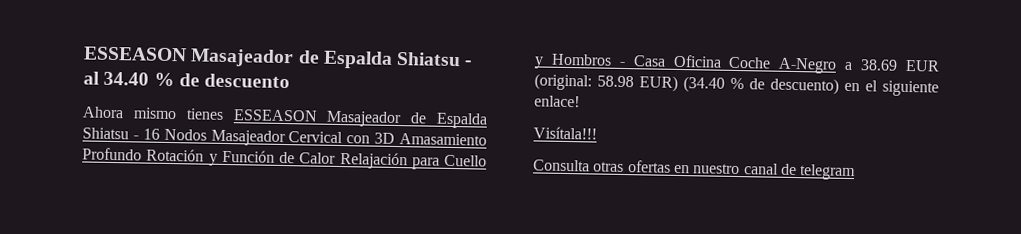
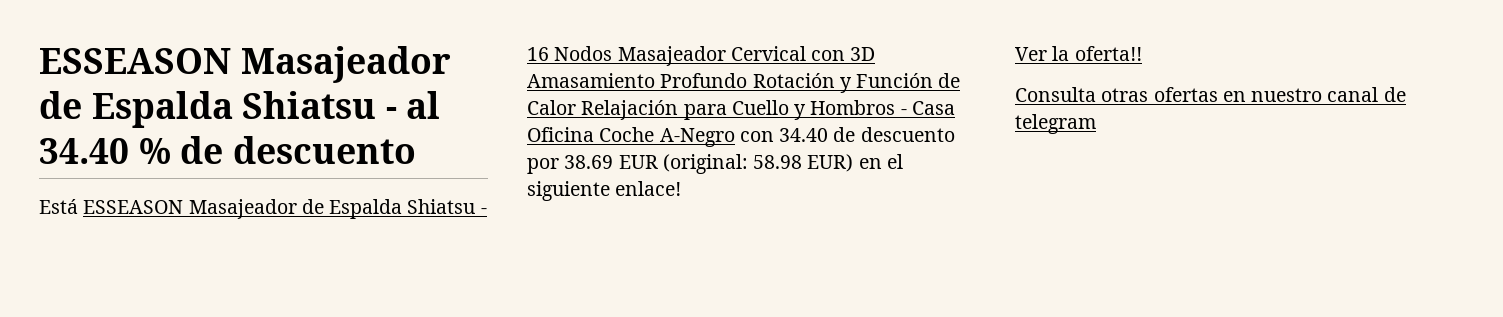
[82,106,224,120] Ahora mismo tienes -> [39,199,78,214] Está
[844,61,854,71] a -> [739,127,955,142] [527,158,559,174] con 34.40 de descuento por
[683,76,839,95] (34.40 % de descuento) -> (854, 163) none
[533,126,597,140] Visítala!!! -> [1015,46,1142,61] Ver la oferta!!

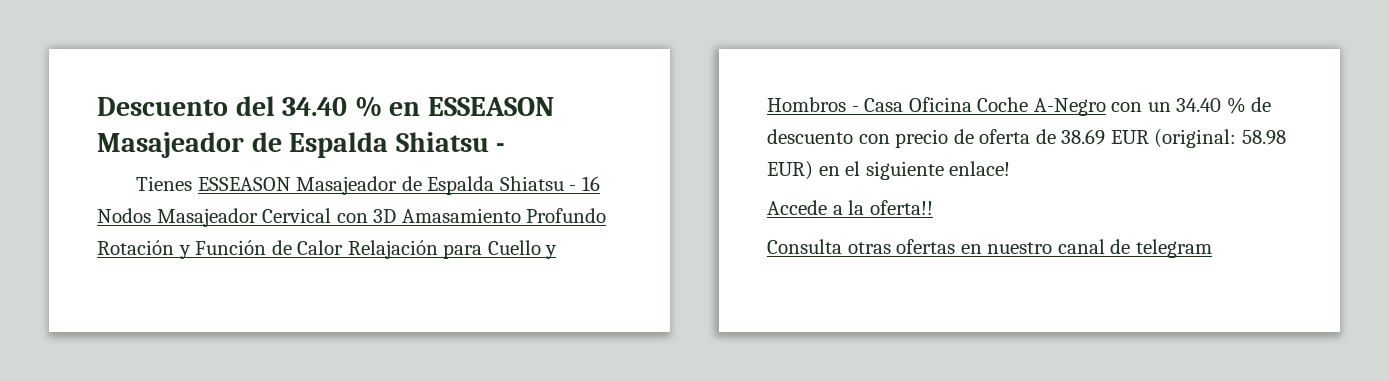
[39,46,451,83] [39,91,441,128] [39,136,416,164] [39,199,78,214] ESSEASON Masajeador de Espalda Shiatsu - al 34.40 % de descuento // Está -> [97,96,554,117] [97,132,506,158] [136,176,193,191] Descuento del 34.40 % en ESSEASON Masajeador de Espalda Shiatsu - // Tienes
[779,127,955,142] [527,158,559,174] 34.40 de descuento por -> [1147,97,1272,114] [767,129,1056,148] un 34.40 % de descuento con precio de oferta de
[1015,47,1047,61] Ver -> [767,200,843,215] Accede a

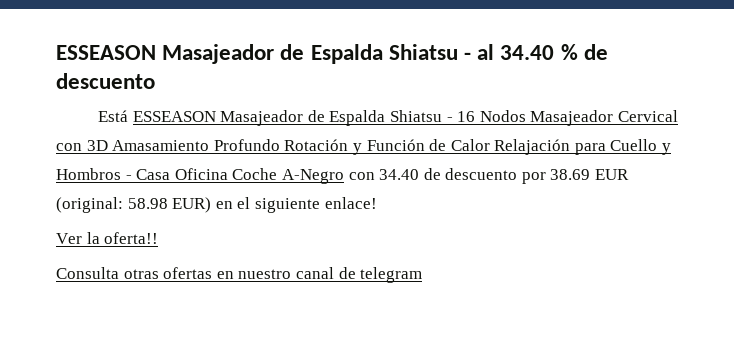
[97,96,554,117] [97,132,506,158] [136,176,193,191] Descuento del 34.40 % en ESSEASON Masajeador de Espalda Shiatsu - // Tienes -> [56,44,608,64] [56,73,155,89] [98,110,129,122] ESSEASON Masajeador de Espalda Shiatsu - al 34.40 % de descuento // Está
[1147,97,1272,114] [767,129,1056,148] un 34.40 % de descuento con precio de oferta de -> [379,168,546,184] 34.40 de descuento por
[767,200,843,215] Accede a -> [56,233,82,244] Ver

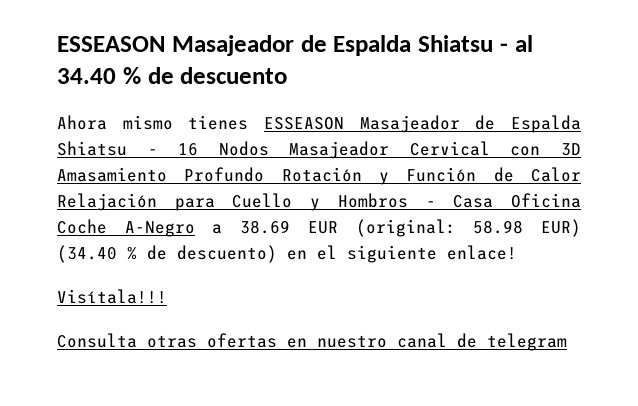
[98,110,129,122] Está -> [57,115,249,130] Ahora mismo tienes
[348,168,546,184] con 34.40 de descuento por -> [212,224,223,234] a
(212, 205) none -> [57,245,277,263] (34.40 % de descuento)
[56,232,159,244] Ver la oferta!! -> [57,289,167,304] Visítala!!!

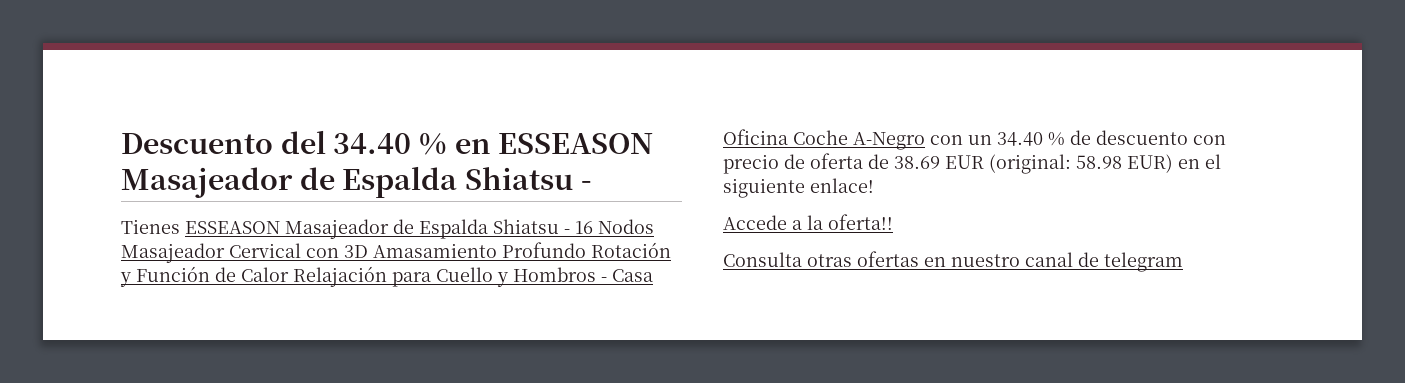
[57,35,533,56] [57,67,288,84] [57,115,249,130] ESSEASON Masajeador de Espalda Shiatsu - al 34.40 % de descuento // Ahora mismo tienes -> [121,130,654,155] [121,166,592,198] [121,219,180,234] Descuento del 34.40 % en ESSEASON Masajeador de Espalda Shiatsu - // Tienes
[212,224,223,234] a -> [930,130,1226,146] [723,153,889,174] con un 34.40 % de descuento con precio de oferta de
[57,245,277,263] (34.40 % de descuento) -> (1173, 163) none
[57,289,167,304] Visítala!!! -> [723,214,893,230] Accede a la oferta!!

